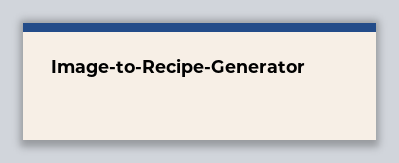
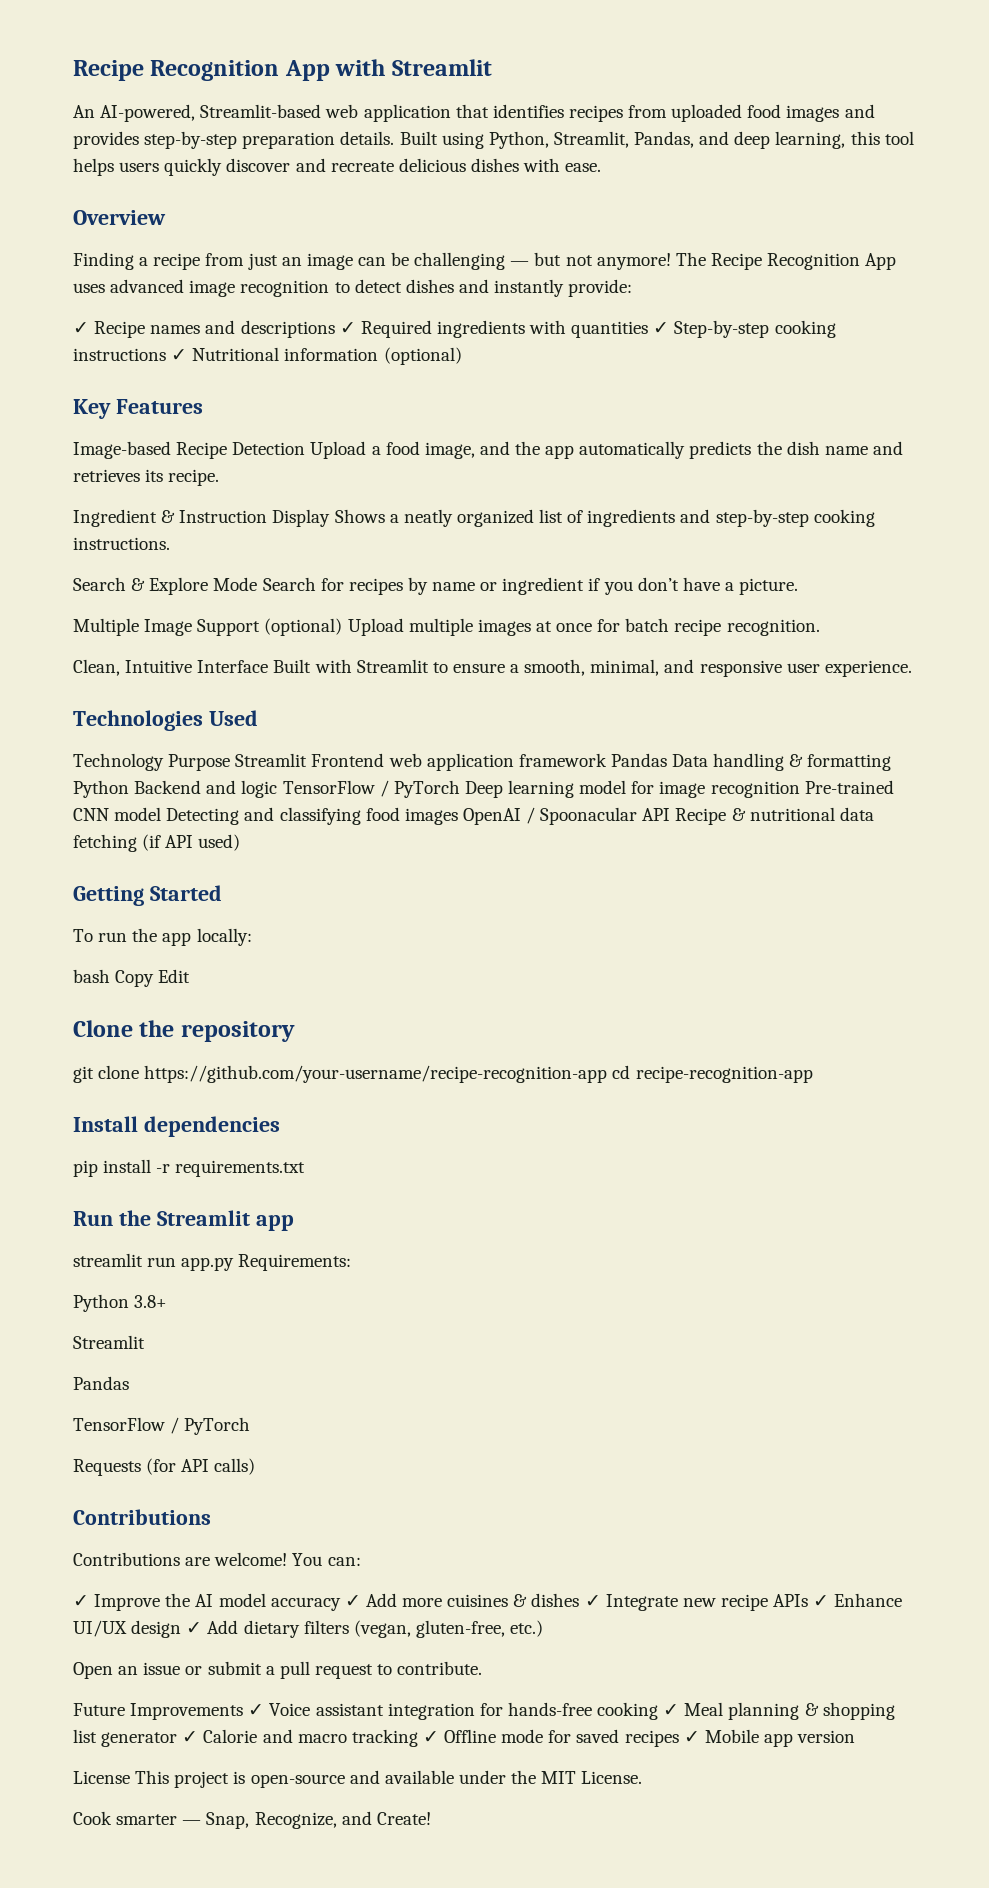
[51,58,305,77] Image-to-Recipe-Generator -> [73,59,492,81] [73,104,875,122] [73,131,914,149] [73,158,602,176] [73,210,166,225] [73,252,897,270] [73,279,633,297] [73,320,836,338] [73,347,462,365] [73,399,203,419] [73,441,903,459] [73,469,220,486] [73,509,875,527] [73,537,170,550] [73,577,799,595] [73,618,820,636] [73,659,912,677] [73,710,258,731] [73,753,892,771] [73,780,894,798] [73,807,874,825] [73,834,241,852] [73,885,222,906] [73,928,252,946] [73,969,191,987] [73,1020,295,1042] [73,1065,813,1083] [73,1116,280,1137] [73,1159,306,1177] [73,1210,294,1231] [73,1253,352,1271] [73,1294,168,1312] [73,1335,145,1349] [73,1376,129,1390] [73,1417,251,1435] [73,1458,256,1476] [73,1509,211,1525] [73,1552,361,1566] [73,1593,903,1611] [73,1620,544,1638] [73,1661,483,1679] [73,1702,895,1720] [73,1729,856,1747] [73,1770,643,1788] [73,1811,431,1829] Recipe Recognition App with Streamlit // An AI-powered, Streamlit-based web application that identifies recipes from uploaded food images and provides step-by-step preparation details. Built using Python, Streamlit, Pandas, and deep learning, this tool helps users quickly discover and recreate delicious dishes with ease. // Overview // Finding a recipe from just an image can be challenging — but not anymore! The Recipe Recognition App uses advanced image recognition to detect dishes and instantly provide: // ✓ Recipe names and descriptions ✓ Required ingredients with quantities ✓ Step-by-step cooking instructions ✓ Nutritional information (optional) // Key Features // Image-based Recipe Detection Upload a food image, and the app automatically predicts the dish name and retrieves its recipe. // Ingredient & Instruction Display Shows a neatly organized list of ingredients and step-by-step cooking instructions. // Search & Explore Mode Search for recipes by name or ingredient if you don’t have a picture. // Multiple Image Support (optional) Upload multiple images at once for batch recipe recognition. // Clean, Intuitive Interface Built with Streamlit to ensure a smooth, minimal, and responsive user experience. // Technologies Used // Technology Purpose Streamlit Frontend web application framework Pandas Data handling & formatting Python Backend and logic TensorFlow / PyTorch Deep learning model for image recognition Pre-trained CNN model Detecting and classifying food images OpenAI / Spoonacular API Recipe & nutritional data fetching (if API used) // Getting Started // To run the app locally: // bash Copy Edit // Clone the repository // git clone https://github.com/your-username/recipe-recognition-app cd recipe-recognition-app // Install dependencies // pip install -r requirements.txt // Run the Streamlit app // streamlit run app.py Requirements: // Python 3.8+ // Streamlit // Pandas // TensorFlow / PyTorch // Requests (for API calls) // Contributions // Contributions are welcome! You can: // ✓ Improve the AI model accuracy ✓ Add more cuisines & dishes ✓ Integrate new recipe APIs ✓ Enhance UI/UX design ✓ Add dietary filters (vegan, gluten-free, etc.) // Open an issue or submit a pull request to contribute. // Future Improvements ✓ Voice assistant integration for hands-free cooking ✓ Meal planning & shopping list generator ✓ Calorie and macro tracking ✓ Offline mode for saved recipes ✓ Mobile app version // License This project is open-source and available under the MIT License. // Cook smarter — Snap, Recognize, and Create!

